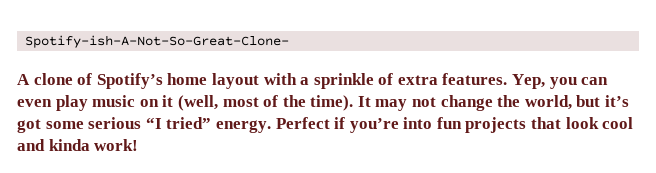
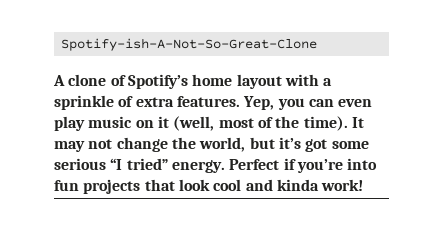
[24,35,289,48] Spotify-ish-A-Not-So-Great-Clone- -> [61,38,318,51] Spotify-ish-A-Not-So-Great-Clone

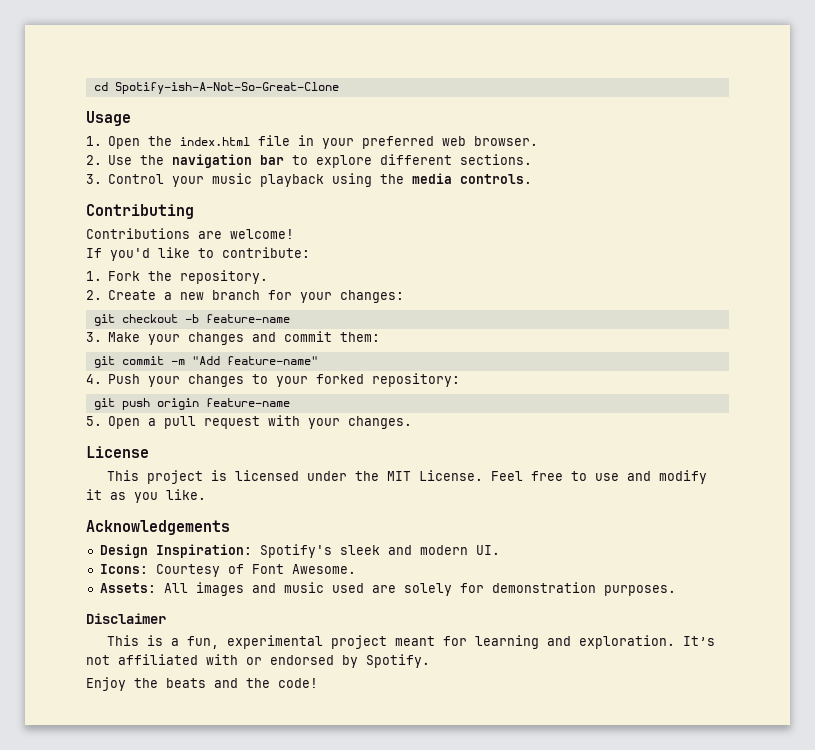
(61, 44) none -> [93,82,108,91] cd
[53,74,333,89] [54,95,373,110] [54,116,364,131] [54,137,369,152] [54,158,378,173] [54,179,364,194] A clone of Spotify’s home layout with a sprinkle of extra features. Yep, you can even play music on it (well, most of the time). It may not change the world, but it’s got some serious “I tried” energy. Perfect if you’re into fun projects that look cool and kinda work! -> [86,111,131,126] [86,135,539,149] [86,154,533,168] [86,173,533,187] [86,204,194,219] [86,228,294,239] [86,247,310,261] [86,270,269,284] [86,290,405,303] [93,314,290,326] [86,331,381,345] [93,356,318,368] [86,373,461,387] [93,398,290,410] [86,415,413,429] [86,446,149,458] [107,470,708,484] [86,489,206,503] [86,520,230,535] [99,544,500,558] [99,564,356,577] [99,582,676,596] [86,613,166,624] [107,635,716,649] [86,654,430,668] [86,677,318,691] Usage // 1. Open the index.html file in your preferred web browser. // 2. Use the navigation bar to explore different sections. // 3. Control your music playback using the media controls. // Contributing // Contributions are welcome! // If you'd like to contribute: // 1. Fork the repository. // 2. Create a new branch for your changes: // git checkout -b feature-name // 3. Make your changes and commit them: // git commit -m "Add feature-name" // 4. Push your changes to your forked repository: // git push origin feature-name // 5. Open a pull request with your changes. // License // This project is licensed under the MIT License. Feel free to use and modify it as you like. // Acknowledgements // Design Inspiration: Spotify's sleek and modern UI. // Icons: Courtesy of Font Awesome. // Assets: All images and music used are solely for demonstration purposes. // Disclaimer // This is a fun, experimental project meant for learning and exploration. It’s not affiliated with or endorsed by Spotify. // Enjoy the beats and the code!

